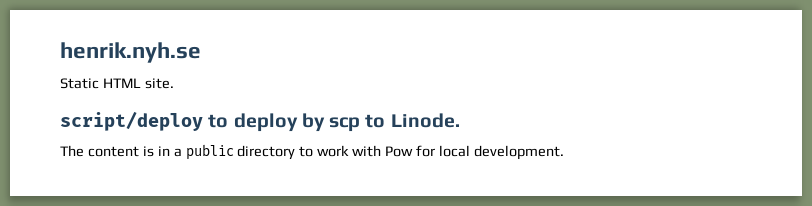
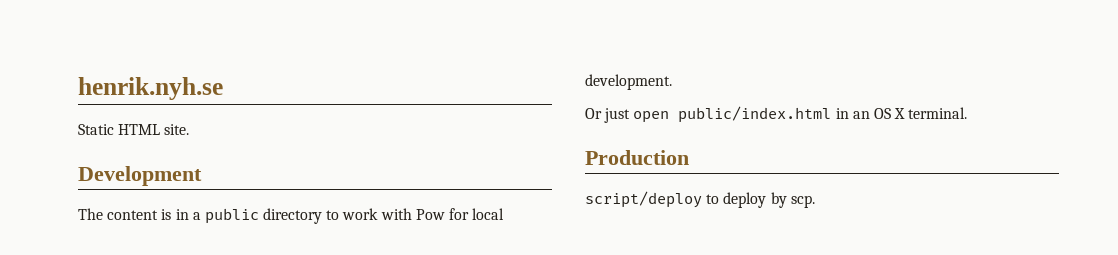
[60,111,460,132] script/deploy to deploy by scp to Linode. -> [78,166,202,186] Development
(564, 152) none -> [585,106,968,123] [585,150,689,165] [585,191,815,208] // Or just open public/index.html in an OS X terminal. // Production // script/deploy to deploy by scp.

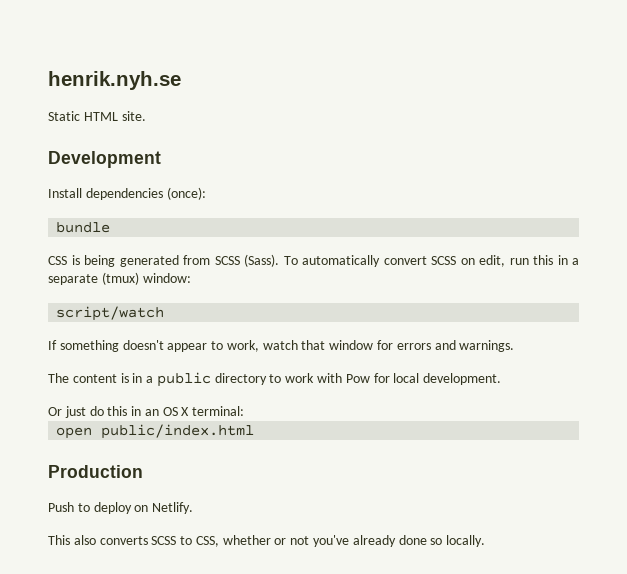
(202, 176) none -> [48,187,206,200] [56,222,111,233] [48,254,579,267] [48,272,191,285] [56,306,165,321] [48,340,515,352] // Install dependencies (once): // bundle // CSS is being generated from SCSS (Sass). To automatically convert SCSS on edit, run this in a separate (tmux) window: // script/watch // If something doesn't appear to work, watch that window for errors and warnings.
[633,106,832,123] open public/index.html -> [89,406,128,416] do this
[908,107,968,119] terminal. -> [192,406,245,416] [56,424,255,439] terminal: // open public/index.html
[585,191,702,208] script/deploy -> [48,502,74,512] Push
[770,192,815,208] by scp. -> [134,502,194,514] [48,535,486,547] on Netlify. // This also converts SCSS to CSS, whether or not you've already done so locally.

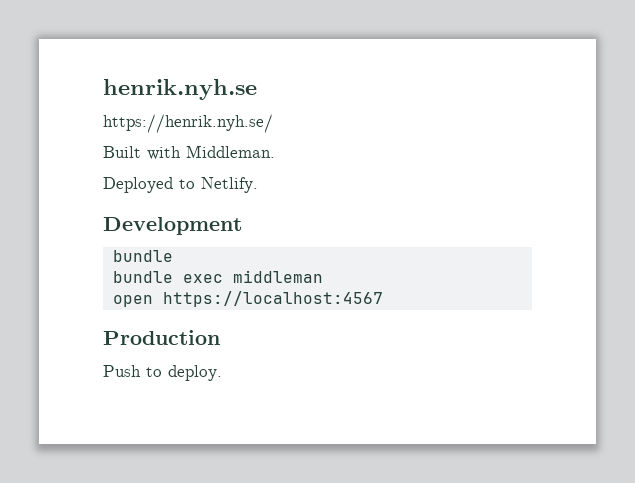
[48,111,146,121] [48,151,161,168] [48,187,206,200] [56,222,111,233] [48,254,579,267] [48,272,191,285] [56,306,165,321] [48,340,515,352] [48,372,502,387] [48,406,245,418] Static HTML site. // Development // Install dependencies (once): // bundle // CSS is being generated from SCSS (Sass). To automatically convert SCSS on edit, run this in a separate (tmux) window: // script/watch // If something doesn't appear to work, watch that window for errors and warnings. // The content is in a public directory to work with Pow for local development. // Or just do this in an OS X terminal: -> [103,114,273,133] [103,145,275,160] [103,177,258,193] [103,217,242,235] [112,250,173,262] [112,270,323,283] https://henrik.nyh.se/ // Built with Middleman. // Deployed to Netlify. // Development // bundle // bundle exec middleman
[101,424,255,439] public/index.html -> [162,291,383,307] https://localhost:4567
[93,502,194,514] [48,535,486,547] deploy on Netlify. // This also converts SCSS to CSS, whether or not you've already done so locally. -> [168,365,222,381] deploy.

